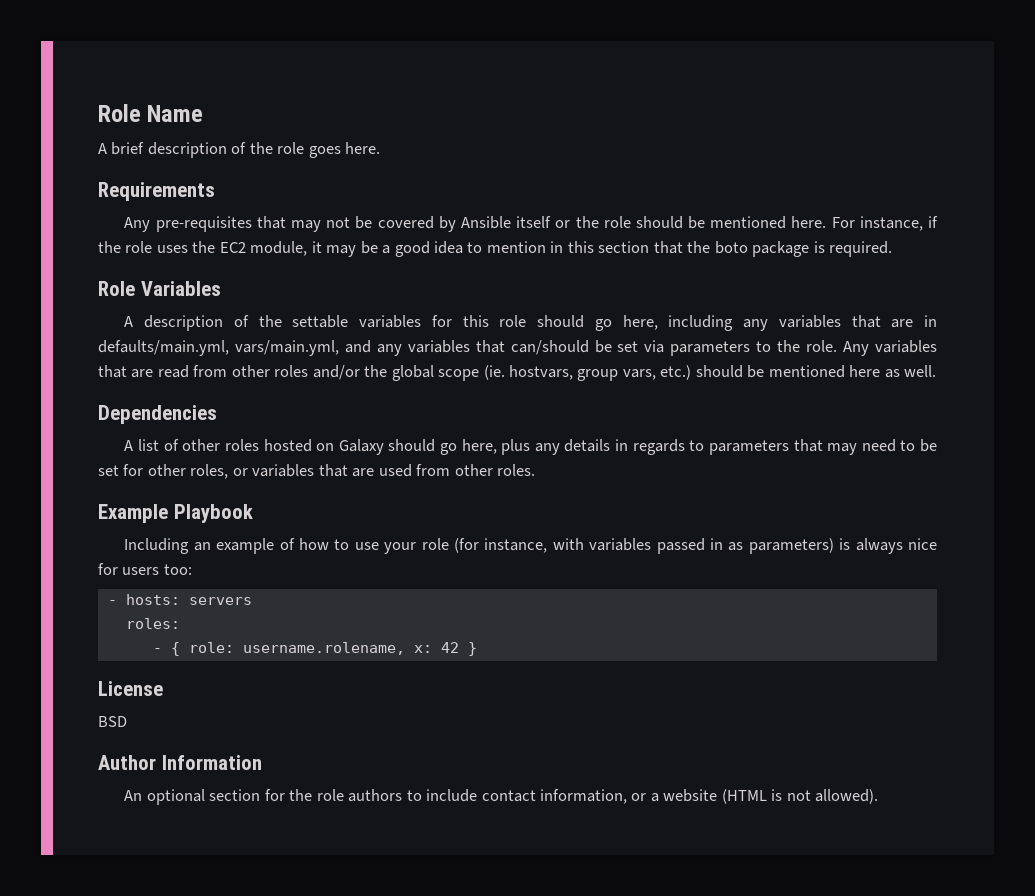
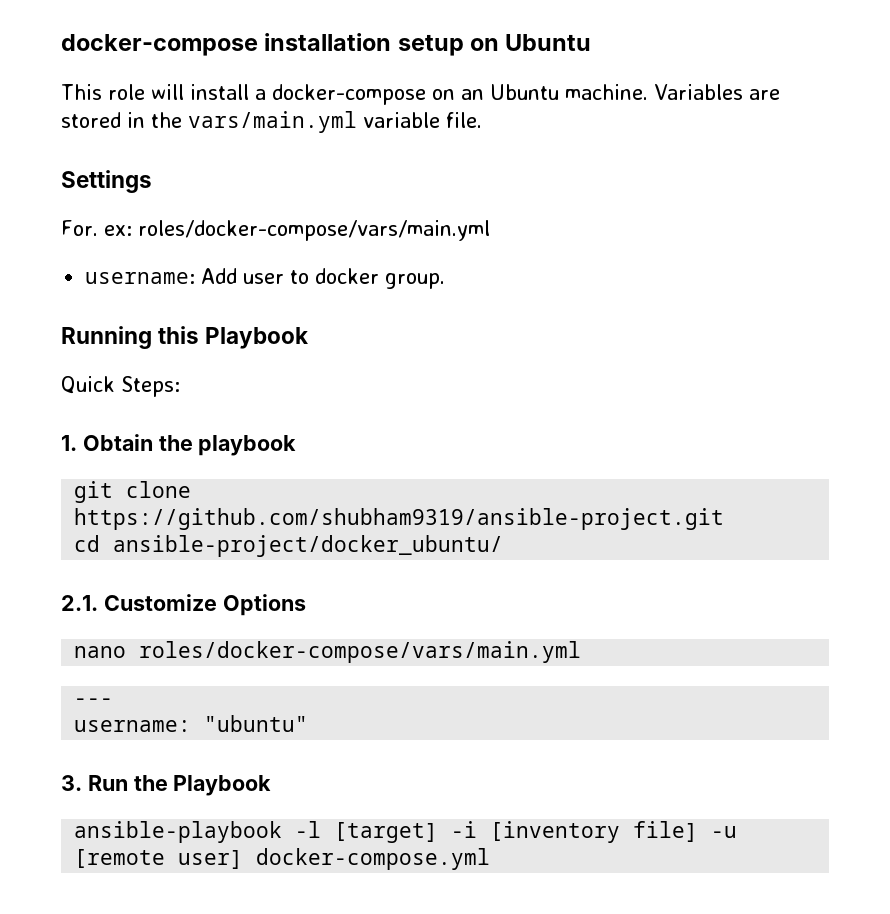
[98,104,204,122] [98,142,381,158] [98,182,215,201] [124,216,939,232] [98,241,893,257] [98,281,221,296] [124,315,937,331] [98,340,938,356] [98,365,937,381] [98,405,217,424] [124,439,937,455] [98,464,536,479] [98,504,253,523] [124,538,937,554] [98,563,192,575] [107,594,252,605] [125,618,180,629] [152,642,477,656] [98,681,163,696] [98,716,127,727] [98,755,262,770] [124,789,879,805] Role Name // A brief description of the role goes here. // Requirements // Any pre-requisites that may not be covered by Ansible itself or the role should be mentioned here. For instance, if the role uses the EC2 module, it may be a good idea to mention in this section that the boto package is required. // Role Variables // A description of the settable variables for this role should go here, including any variables that are in defaults/main.yml, vars/main.yml, and any variables that can/should be set via parameters to the role. Any variables that are read from other roles and/or the global scope (ie. hostvars, group vars, etc.) should be mentioned here as well. // Dependencies // A list of other roles hosted on Galaxy should go here, plus any details in regards to parameters that may need to be set for other roles, or variables that are used from other roles. // Example Playbook // Including an example of how to use your role (for instance, with variables passed in as parameters) is always nice for users too: // - hosts: servers // roles: // - { role: username.rolename, x: 42 } // License // BSD // Author Information // An optional section for the role authors to include contact information, or a website (HTML is not allowed). -> [61,33,592,56] [61,84,780,105] [61,111,482,133] [61,170,152,193] [61,220,490,241] [85,268,446,289] [61,326,309,349] [61,376,180,397] [61,434,297,456] [74,481,192,503] [74,508,725,530] [74,535,504,557] [61,594,306,616] [74,641,582,663] [74,698,114,705] [74,715,309,732] [61,775,272,796] [74,821,738,843] [74,848,491,870] docker-compose installation setup on Ubuntu // This role will install a docker-compose on an Ubuntu machine. Variables are stored in the vars/main.yml variable file. // Settings // For. ex: roles/docker-compose/vars/main.yml // username: Add user to docker group. // Running this Playbook // Quick Steps: // 1. Obtain the playbook // git clone https://github.com/shubham9319/ansible-project.git // cd ansible-project/docker_ubuntu/ // 2.1. Customize Options // nano roles/docker-compose/vars/main.yml // --- // username: "ubuntu" // 3. Run the Playbook // ansible-playbook -l [target] -i [inventory file] -u [remote user] docker-compose.yml

